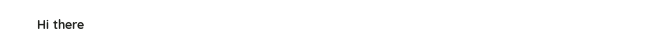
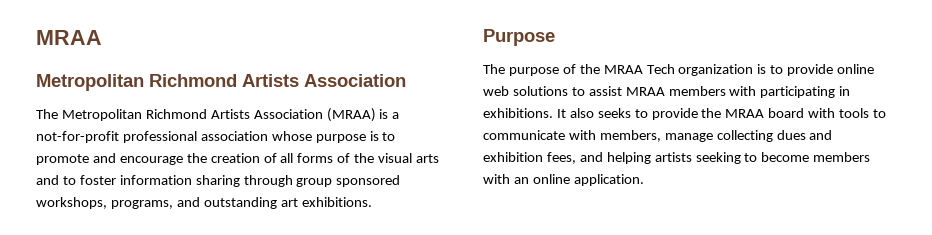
[37,19,84,29] Hi there -> [36,30,102,45] [36,74,406,91] [36,108,400,122] [36,131,396,143] [36,153,440,165] [36,175,401,187] [36,197,372,209] [483,29,555,46] [483,64,875,76] [483,86,851,98] [483,108,887,120] [483,130,833,142] [483,152,871,164] [483,174,644,186] MRAA // Metropolitan Richmond Artists Association // The Metropolitan Richmond Artists Association (MRAA) is a not-for-profit professional association whose purpose is to promote and encourage the creation of all forms of the visual arts and to foster information sharing through group sponsored workshops, programs, and outstanding art exhibitions. // Purpose // The purpose of the MRAA Tech organization is to provide online web solutions to assist MRAA members with participating in exhibitions. It also seeks to provide the MRAA board with tools to communicate with members, manage collecting dues and exhibition fees, and helping artists seeking to become members with an online application.

